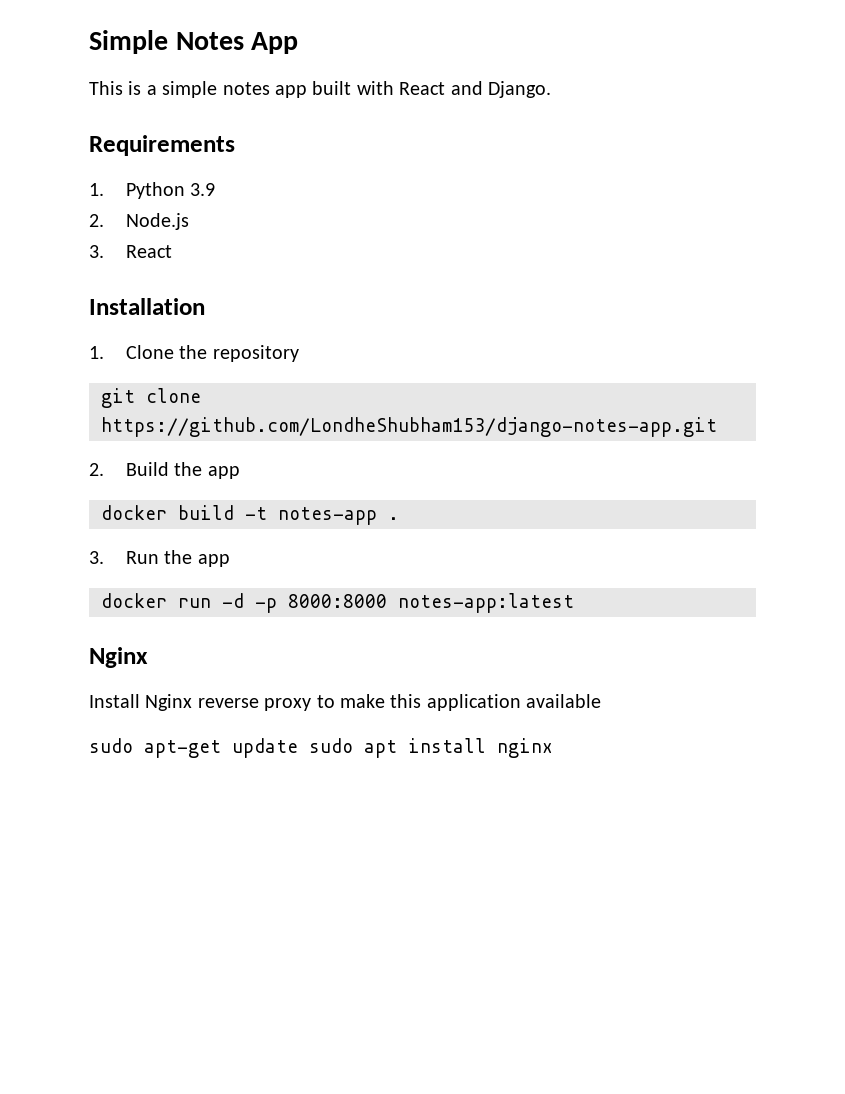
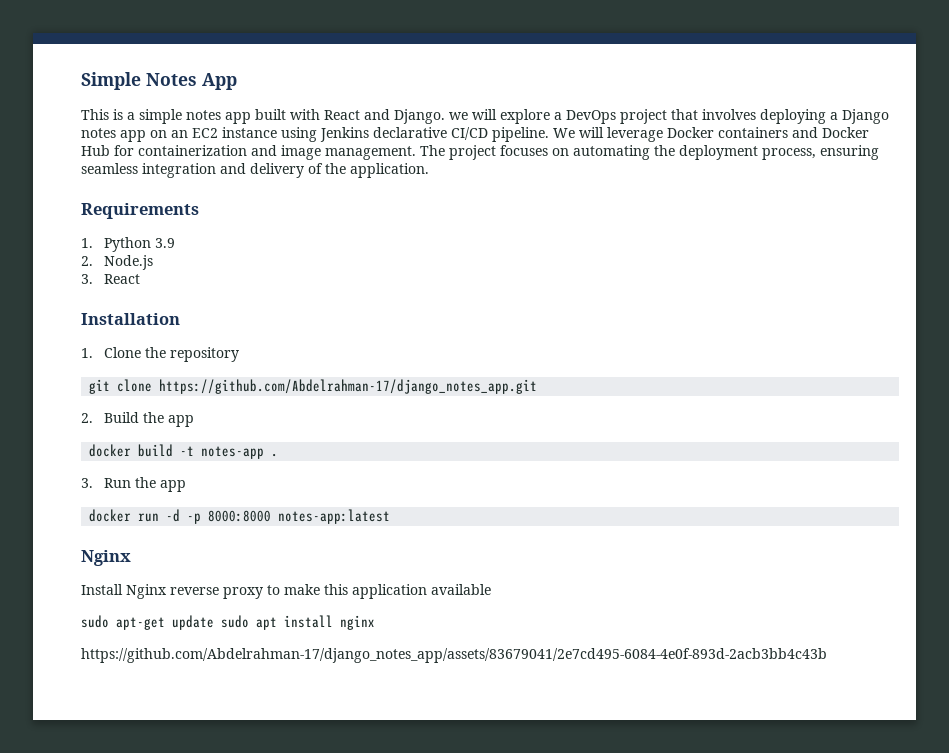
(551, 89) none -> [449,109,889,124] [81,127,869,142] [81,145,879,160] [81,163,429,178] we will explore a DevOps project that involves deploying a Django notes app on an EC2 instance using Jenkins declarative CI/CD pipeline. We will leverage Docker containers and Docker Hub for containerization and image management. The project focuses on automating the deployment process, ensuring seamless integration and delivery of the application.
[101,417,717,437] https://github.com/LondheShubham153/django-notes-app.git -> [159,379,538,394] https://github.com/Abdelrahman-17/django_notes_app.git
(553, 748) none -> [81,648,827,663] // https://github.com/Abdelrahman-17/django_notes_app/assets/83679041/2e7cd495-6084-4e0f-893d-2acb3bb4c43b

